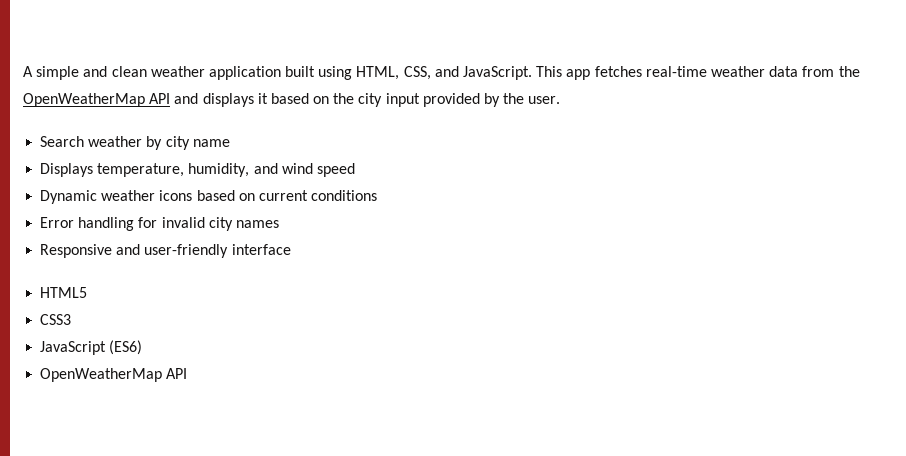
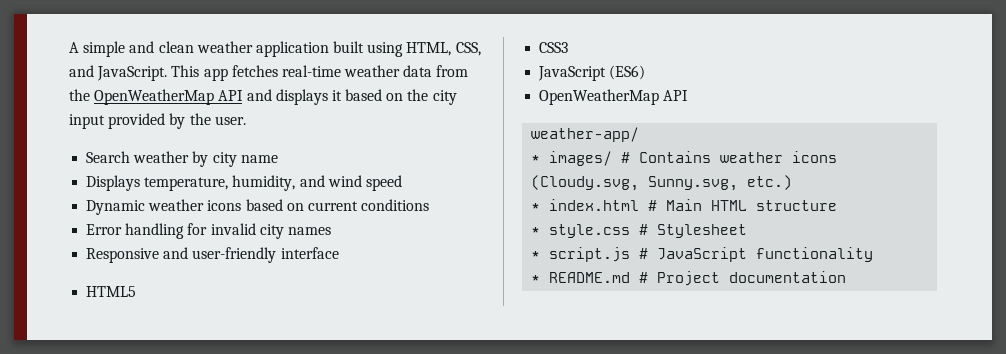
(188, 373) none -> [531,127,640,142] [531,151,838,166] [531,175,793,191] [531,199,838,211] [531,224,748,238] [531,247,874,262] [531,271,847,286] // weather-app/ // * images/ # Contains weather icons (Cloudy.svg, Sunny.svg, etc.) // * index.html # Main HTML structure // * style.css # Stylesheet // * script.js # JavaScript functionality // * README.md # Project documentation

